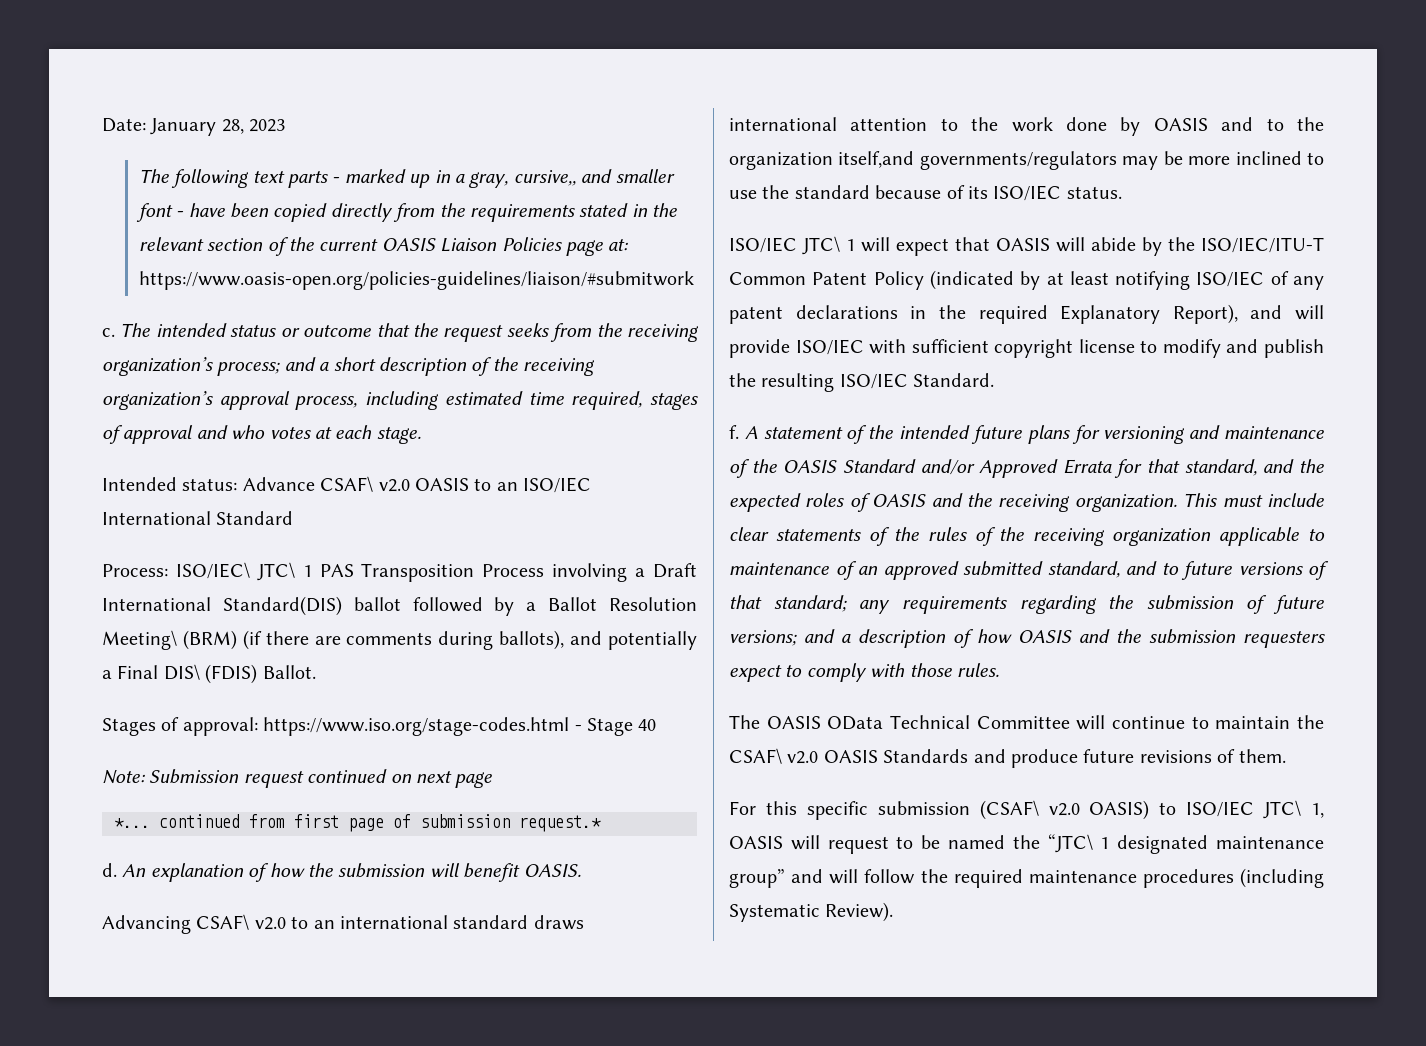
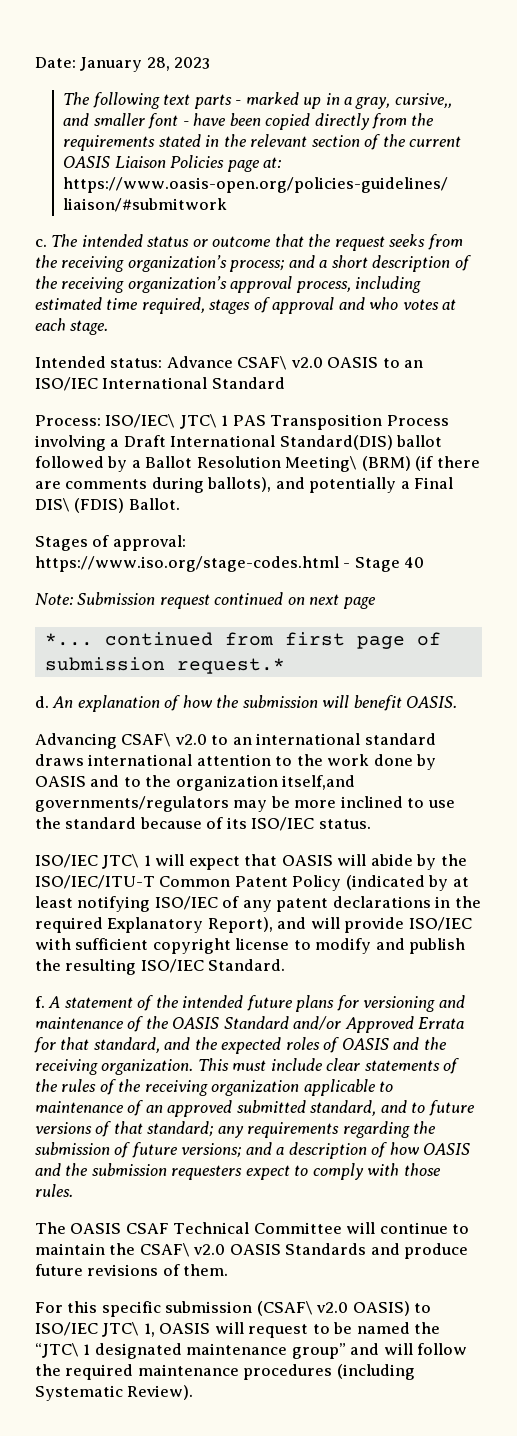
[827,716,884,730] OData -> [125,1223,169,1234] CSAF

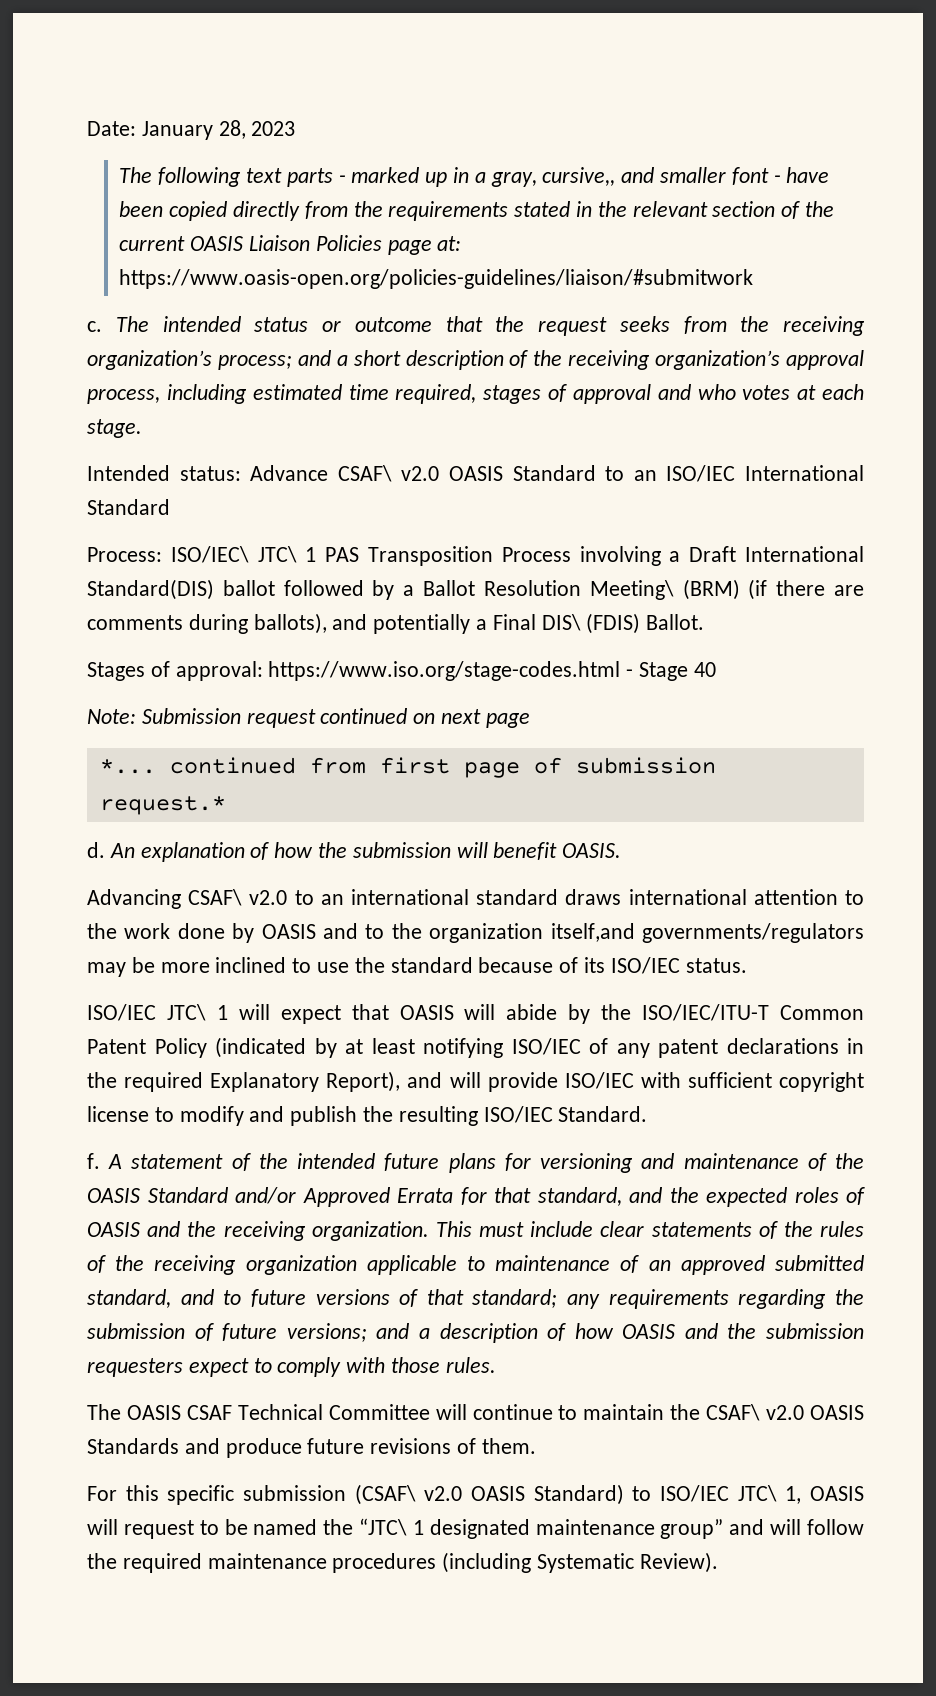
(379, 362) none -> [512,465,596,481] Standard
[352,1301,410,1316] OASIS) -> [471,1484,624,1505] OASIS Standard)

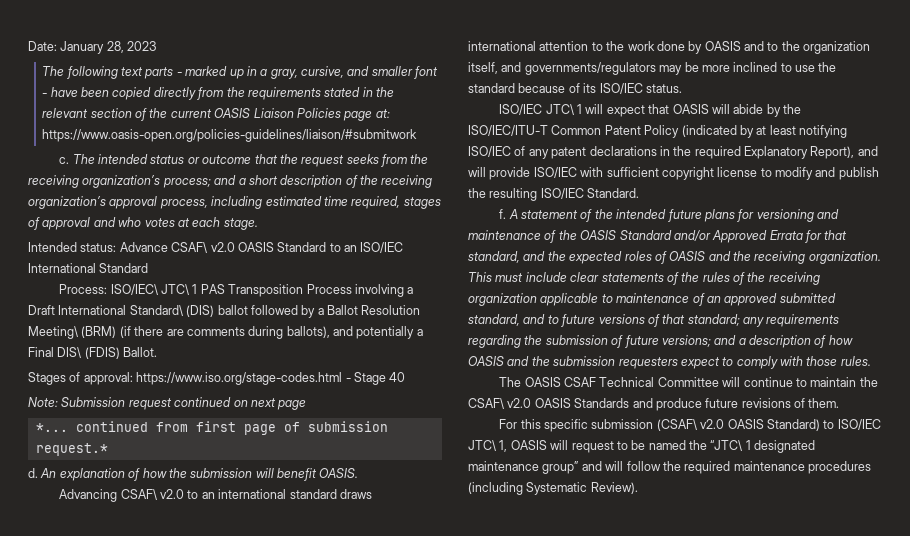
[542,167,616,186] cursive,, -> [301,66,345,78] cursive,
[87,579,214,600] Standard(DIS) -> [129,305,215,317] Standard\ (DIS)
[550,923,635,942] itself,and -> [468,62,522,74] itself, and

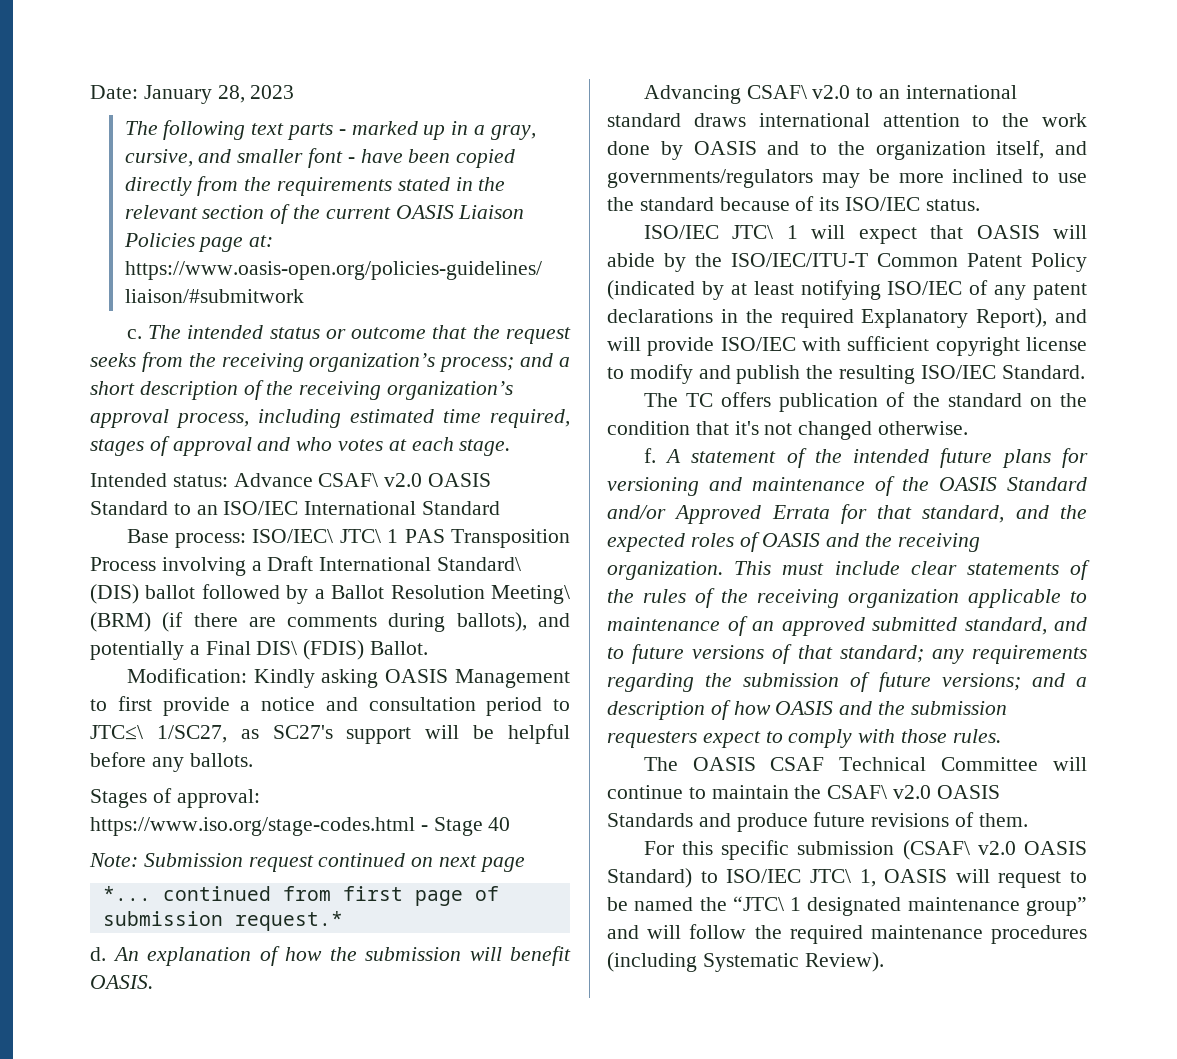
[59,284,108,294] Process: -> [126,529,247,548] Base process:
(158, 352) none -> [126,668,570,688] [90,696,570,716] [90,724,570,744] [90,752,253,772] // Modification: Kindly asking OASIS Management to first provide a notice and consultation period to JTC≤\ 1/SC27, as SC27's support will be helpful before any ballots.
(640, 193) none -> [643,392,1087,412] [607,421,969,440] // The TC offers publication of the standard on the condition that it's not changed otherwise.

